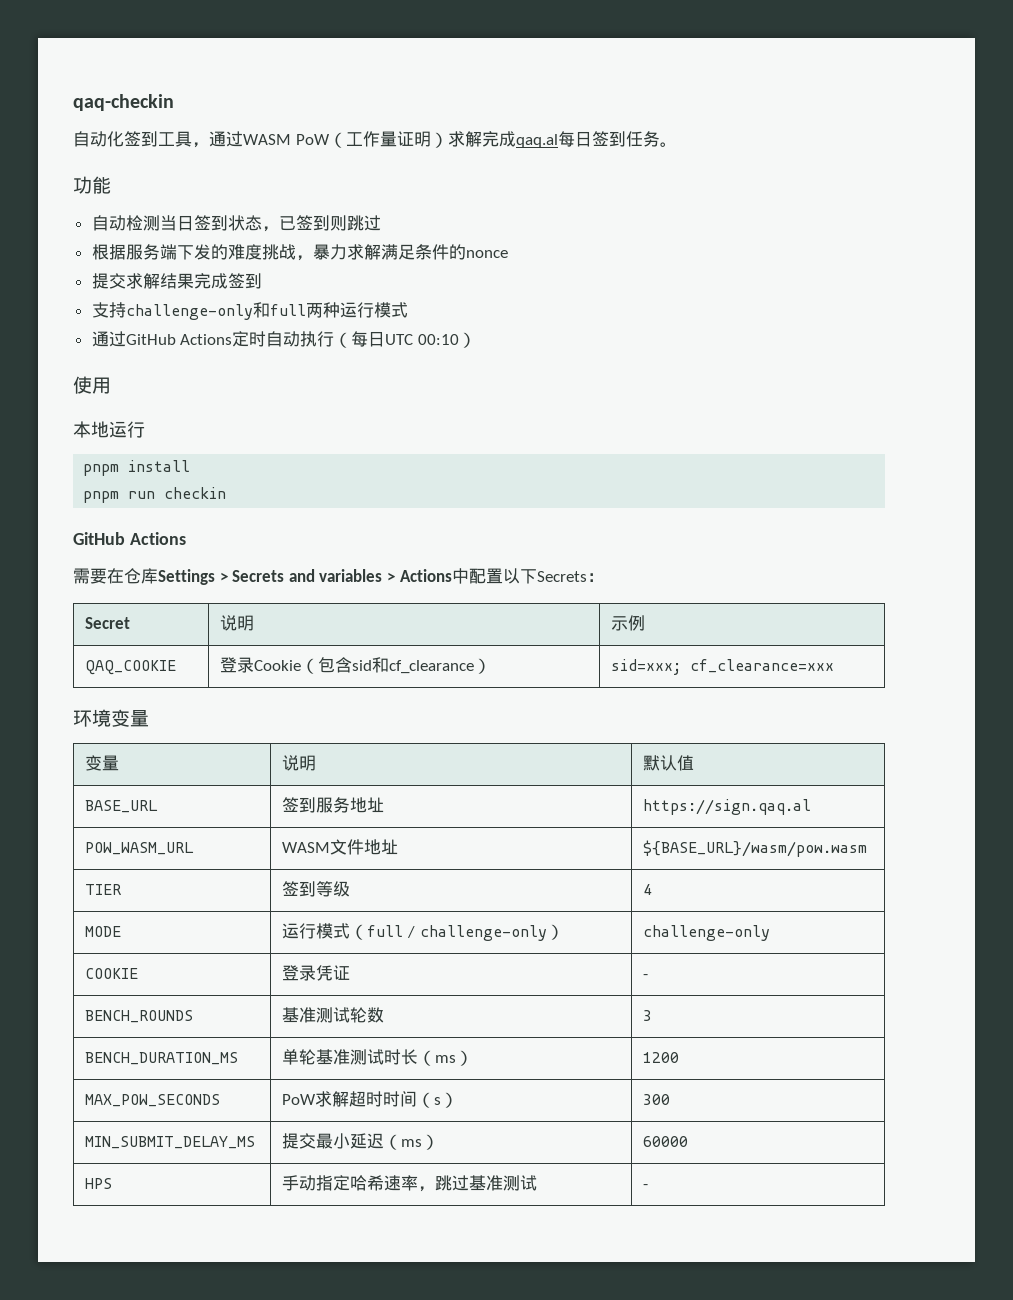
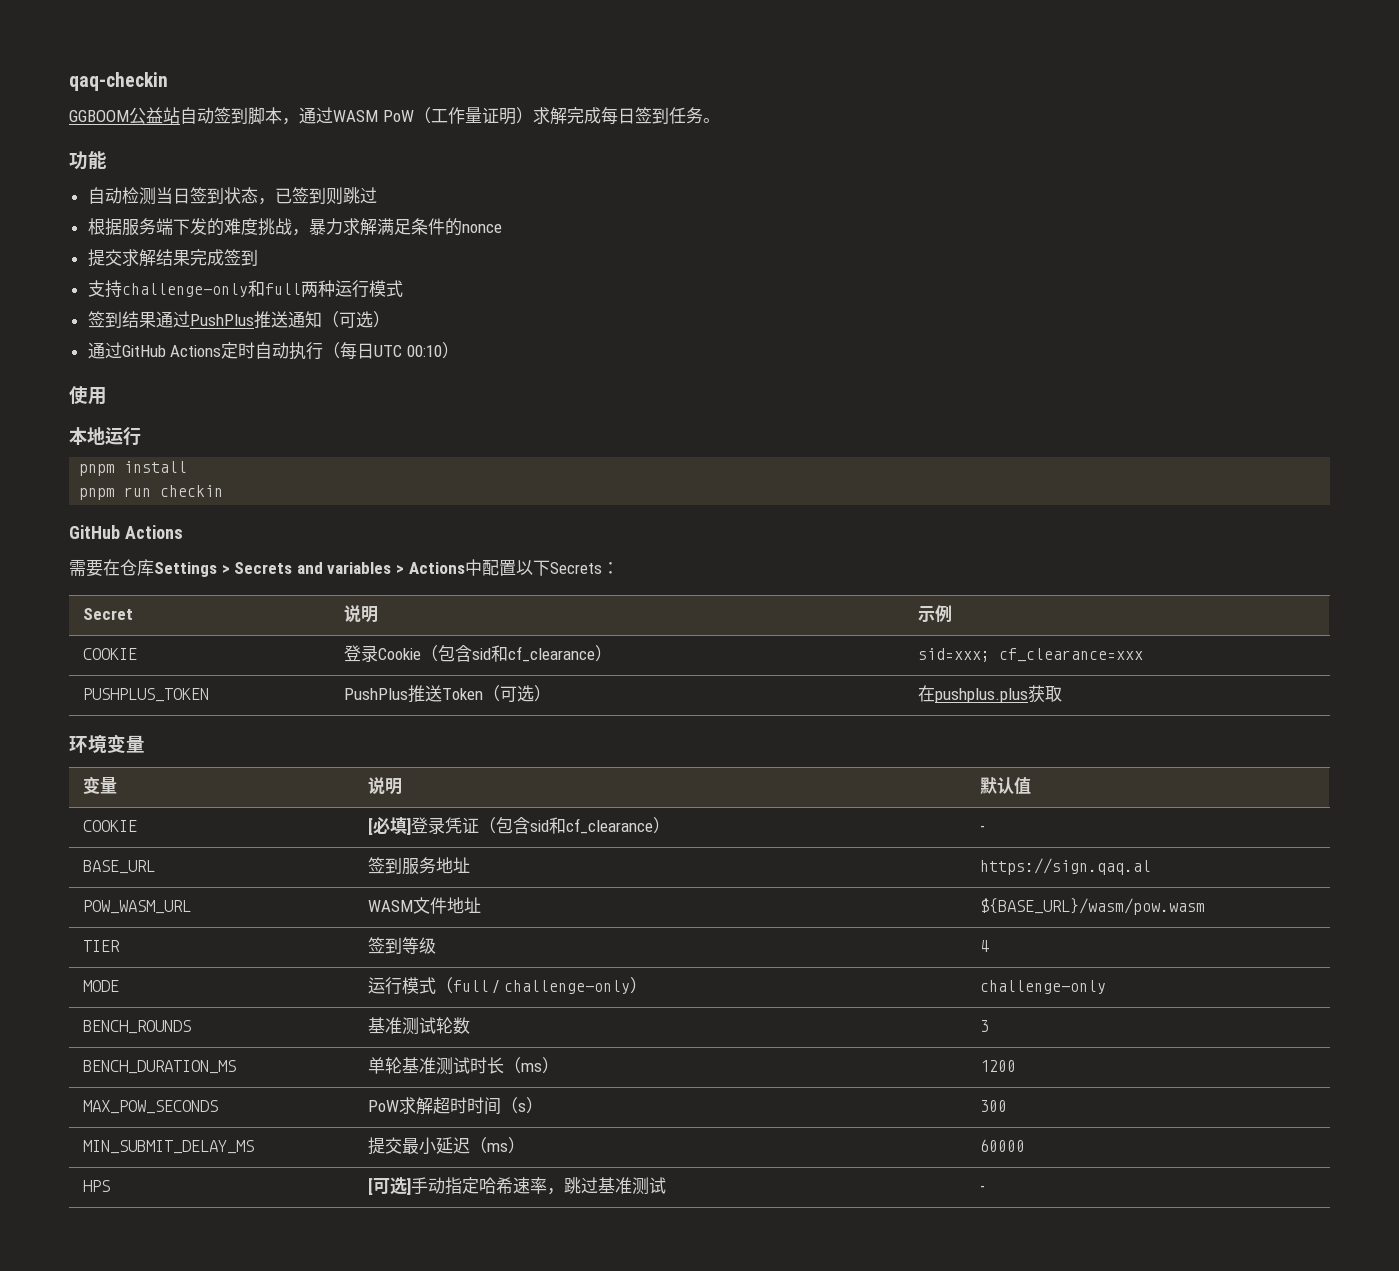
[73,131,192,147] 自动化签到工具 -> [69,107,282,125] GGBOOM公益站自动签到脚本
[515,134,558,148] qaq.al -> (601, 115) none
(408, 310) none -> [87,311,390,329] // 签到结果通过PushPlus推送通知（可选）
[85,660,177,675] QAQ_COOKIE -> [82,648,137,660] COOKIE
(835, 666) none -> [82,688,209,702] [343,685,551,703] [917,685,1062,703] // PUSHPLUS_TOKEN | PushPlus推送Token（可选） | 在pushplus.plus获取
(695, 763) none -> [82,820,137,832] [367,817,670,835] [979,825,985,832] // COOKIE | [必填]登录凭证（包含sid和cf_clearance） | -
[85,968,139,979] [282,965,351,981] [643,974,649,979] // COOKIE | 登录凭证 | - -> (1106, 987) none
(113, 1183) none -> [367,1177,411,1195] [可选]

